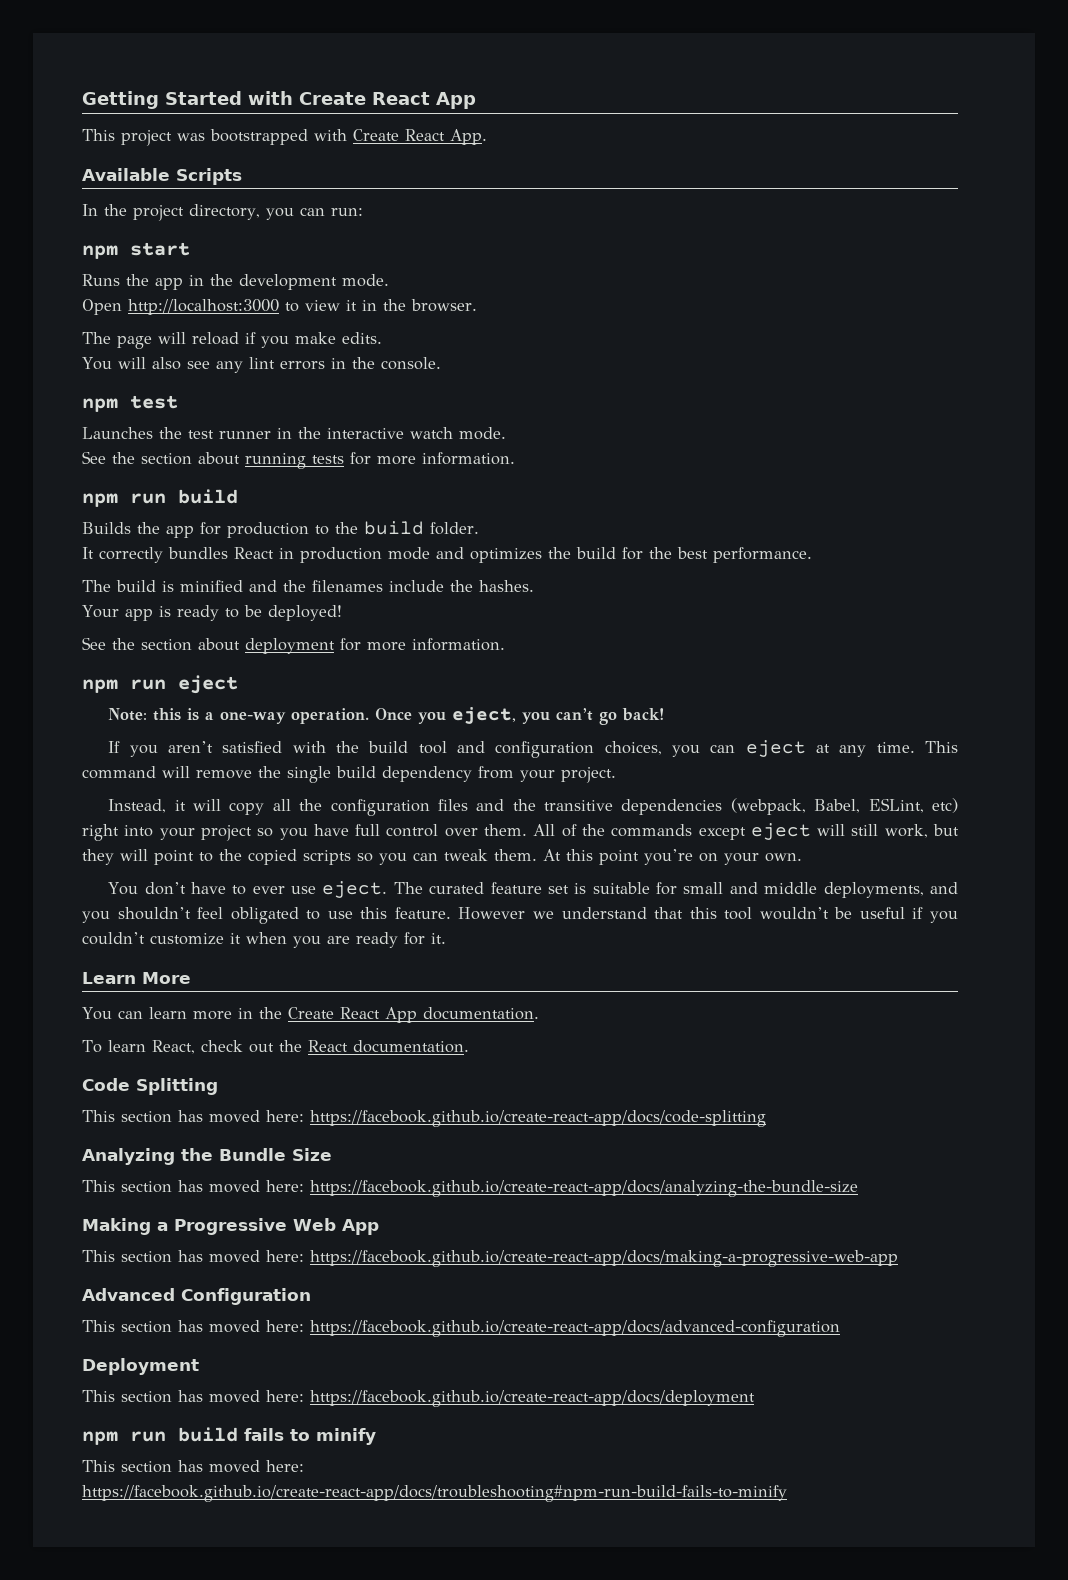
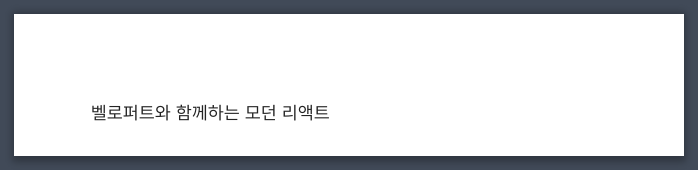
[82,91,476,109] [82,129,487,146] [82,168,242,185] [82,204,363,221] [82,242,190,259] [82,274,389,290] [82,299,477,315] [82,332,382,349] [82,357,441,373] [82,395,178,412] [82,427,506,440] [82,451,515,469] [82,489,238,507] [82,521,479,538] [82,547,812,563] [82,580,534,592] [82,605,342,621] [82,637,505,654] [82,675,238,694] [108,707,665,725] [108,740,958,758] [82,766,616,783] [108,798,959,816] [82,823,959,841] [82,849,802,865] [108,881,959,898] [82,907,958,924] [82,932,446,948] [82,972,191,984] [82,1007,539,1023] [82,1040,469,1054] [82,1078,218,1095] [82,1110,766,1127] [82,1148,332,1165] [82,1180,858,1197] [82,1218,379,1235] [82,1250,898,1267] [82,1288,311,1305] [82,1320,840,1337] [82,1358,199,1375] [82,1390,755,1407] [82,1427,376,1445] [82,1460,304,1473] [82,1485,787,1502] Getting Started with Create React App // This project was bootstrapped with Create React App. // Available Scripts // In the project directory, you can run: // npm start // Runs the app in the development mode. // Open http://localhost:3000 to view it in the browser. // The page will reload if you make edits. // You will also see any lint errors in the console. // npm test // Launches the test runner in the interactive watch mode. // See the section about running tests for more information. // npm run build // Builds the app for production to the build folder. // It correctly bundles React in production mode and optimizes the build for the best performance. // The build is minified and the filenames include the hashes. // Your app is ready to be deployed! // See the section about deployment for more information. // npm run eject // Note: this is a one-way operation. Once you eject, you can’t go back! // If you aren’t satisfied with the build tool and configuration choices, you can eject at any time. This command will remove the single build dependency from your project. // Instead, it will copy all the configuration files and the transitive dependencies (webpack, Babel, ESLint, etc) right into your project so you have full control over them. All of the commands except eject will still work, but they will point to the copied scripts so you can tweak them. At this point you’re on your own. // You don’t have to ever use eject. The curated feature set is suitable for small and middle deployments, and you shouldn’t feel obligated to use this feature. However we understand that this tool wouldn’t be useful if you couldn’t customize it when you are ready for it. // Learn More // You can learn more in the Create React App documentation. // To learn React, check out the React documentation. // Code Splitting // This section has moved here: https://facebook.github.io/create-react-app/docs/code-splitting // Analyzing the Bundle Size // This section has moved here: https://facebook.github.io/create-react-app/docs/analyzing-the-bundle-size // Making a Progressive Web App // This section has moved here: https://facebook.github.io/create-react-app/docs/making-a-progressive-web-app // Advanced Configuration // This section has moved here: https://facebook.github.io/create-react-app/docs/advanced-configuration // Deployment // This section has moved here: https://facebook.github.io/create-react-app/docs/deployment // npm run build fails to minify // This section has moved here: https://facebook.github.io/create-react-app/docs/troubleshooting#npm-run-build-fails-to-minify -> [91,104,330,121] 벨로퍼트와 함께하는 모던 리액트

